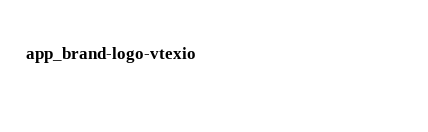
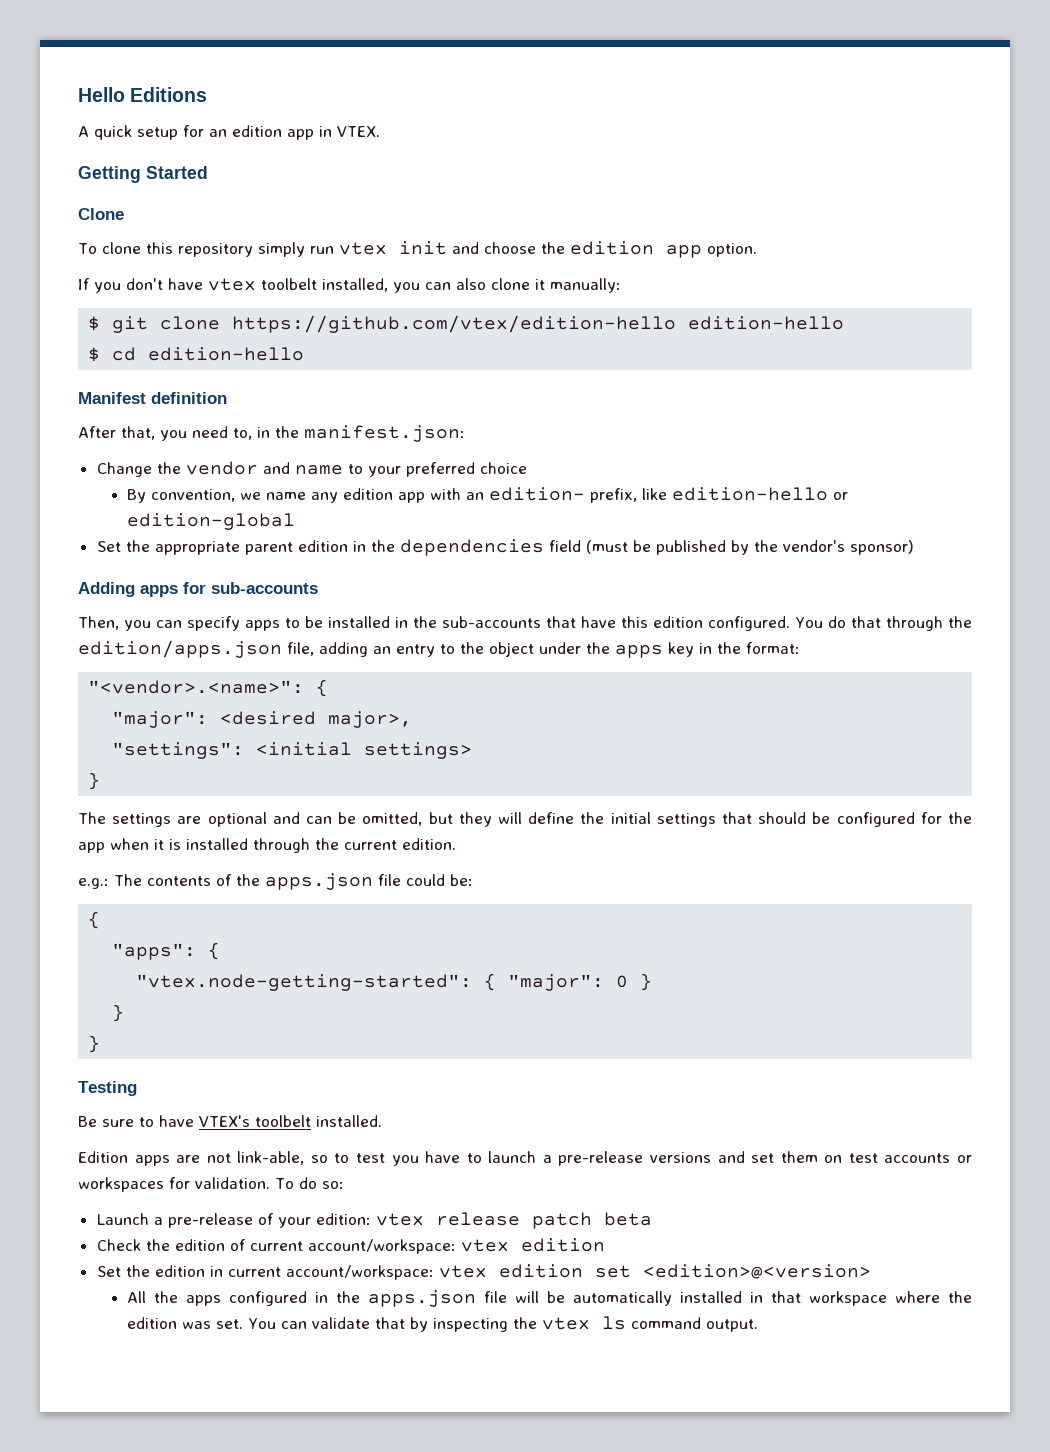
[26,47,196,63] app_brand-logo-vtexio -> [78,87,208,102] [78,125,380,140] [78,166,208,183] [78,208,124,220] [78,241,757,258] [78,278,621,293] [88,315,845,333] [88,347,305,362] [78,392,227,404] [78,425,465,442] [96,461,527,477] [127,487,849,503] [127,513,296,530] [96,539,914,556] [78,582,318,597] [78,616,973,631] [78,640,800,658] [88,679,329,697] [112,711,413,728] [112,742,473,759] [88,772,101,790] [78,812,973,827] [78,838,456,853] [78,873,473,890] [88,911,101,929] [112,942,221,960] [136,973,653,991] [112,1004,125,1022] [88,1035,101,1053] [78,1081,137,1096] [78,1115,382,1127] [78,1151,972,1166] [78,1177,344,1192] [96,1212,652,1229] [96,1238,605,1254] [96,1264,871,1280] [127,1290,972,1307] [127,1316,759,1332] Hello Editions // A quick setup for an edition app in VTEX. // Getting Started // Clone // To clone this repository simply run vtex init and choose the edition app option. // If you don't have vtex toolbelt installed, you can also clone it manually: // $ git clone https://github.com/vtex/edition-hello edition-hello // $ cd edition-hello // Manifest definition // After that, you need to, in the manifest.json: // Change the vendor and name to your preferred choice // By convention, we name any edition app with an edition- prefix, like edition-hello or edition-global // Set the appropriate parent edition in the dependencies field (must be published by the vendor's sponsor) // Adding apps for sub-accounts // Then, you can specify apps to be installed in the sub-accounts that have this edition configured. You do that through the edition/apps.json file, adding an entry to the object under the apps key in the format: // "<vendor>.<name>": { // "major": <desired major>, // "settings": <initial settings> // } // The settings are optional and can be omitted, but they will define the initial settings that should be configured for the app when it is installed through the current edition. // e.g.: The contents of the apps.json file could be: // { // "apps": { // "vtex.node-getting-started": { "major": 0 } // } // } // Testing // Be sure to have VTEX's toolbelt installed. // Edition apps are not link-able, so to test you have to launch a pre-release versions and set them on test accounts or workspaces for validation. To do so: // Launch a pre-release of your edition: vtex release patch beta // Check the edition of current account/workspace: vtex edition // Set the edition in current account/workspace: vtex edition set <edition>@<version> // All the apps configured in the apps.json file will be automatically installed in that workspace where the edition was set. You can validate that by inspecting the vtex ls command output.

